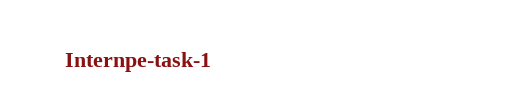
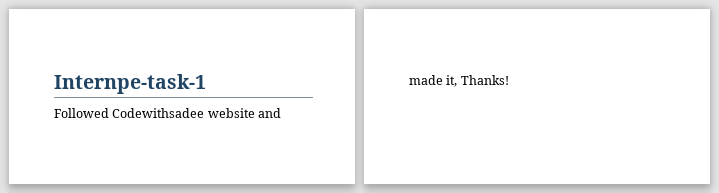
(211, 62) none -> [54,108,282,118] [409,75,509,87] // Followed Codewithsadee website and made it, Thanks!

